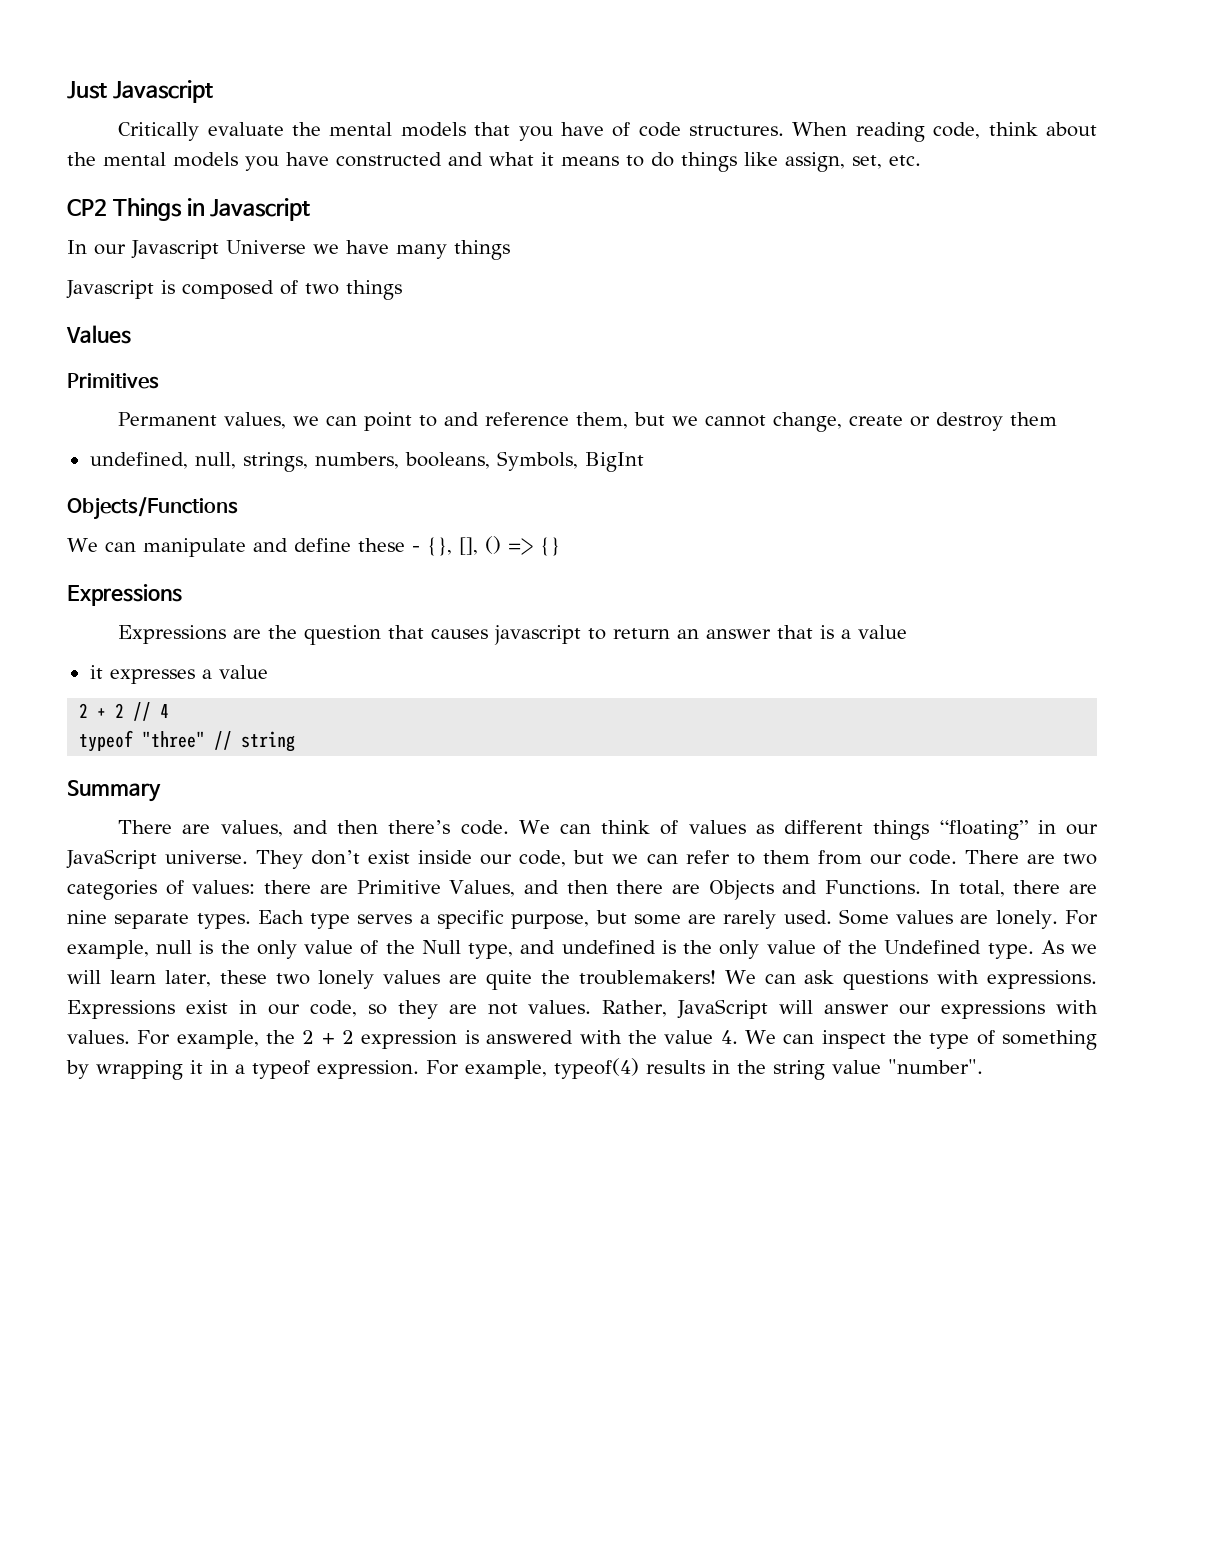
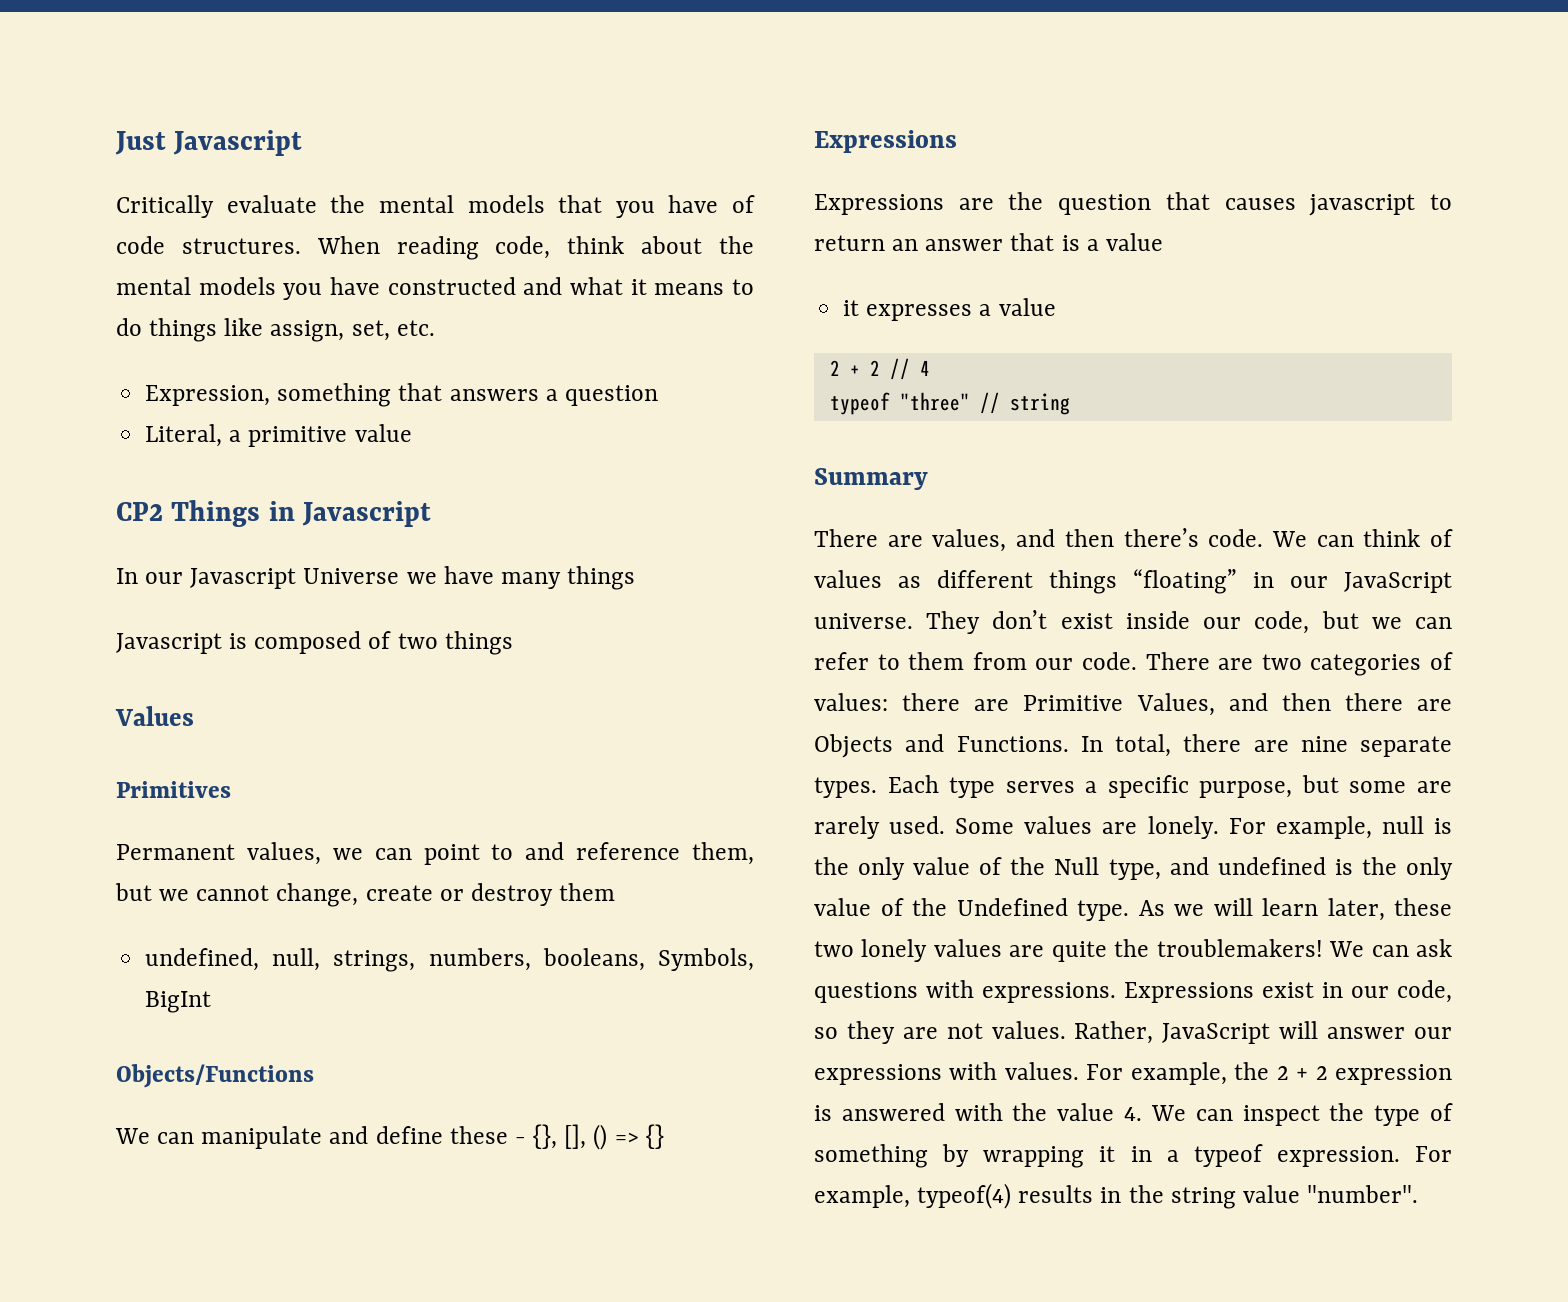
(921, 160) none -> [145,383,658,407] [145,424,412,447] // Expression, something that answers a question // Literal, a primitive value

